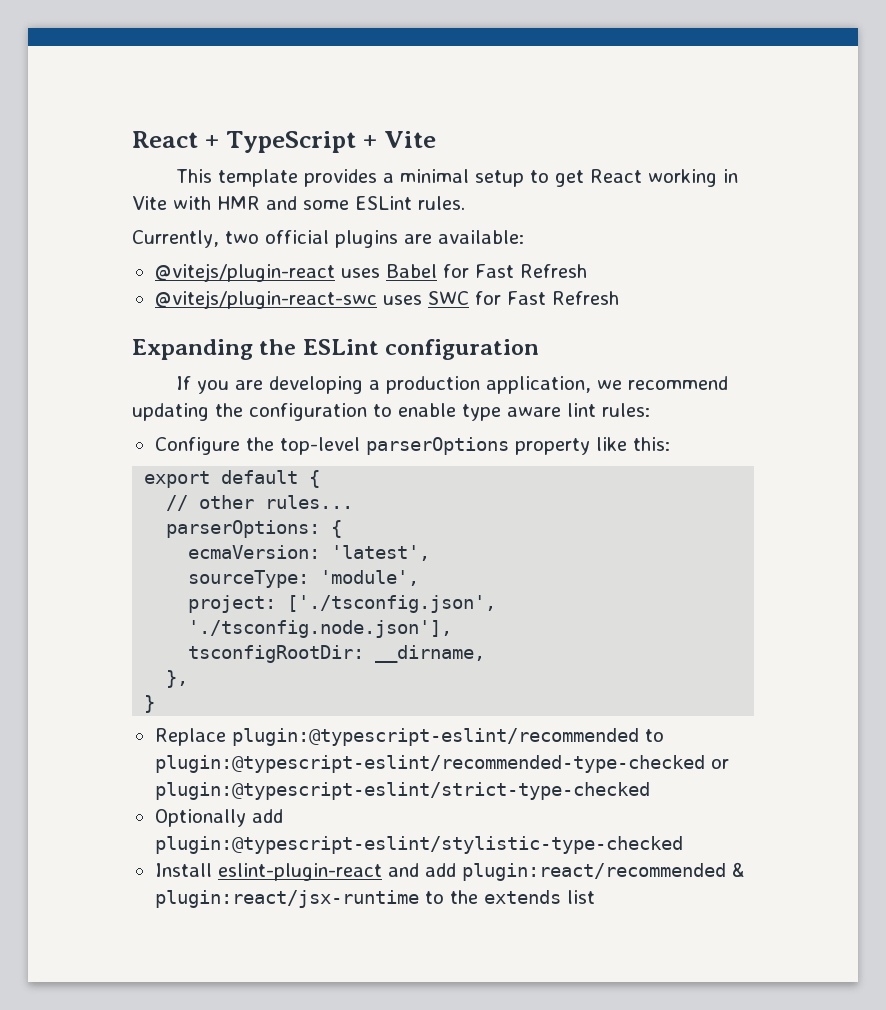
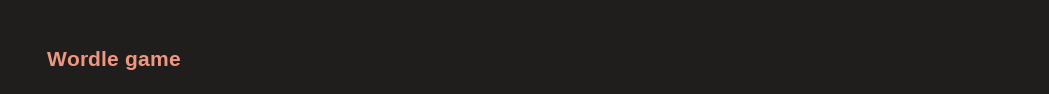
[132,131,436,153] [176,169,739,187] [132,196,465,210] [132,230,524,248] [154,263,587,282] [154,290,619,309] [132,339,540,360] [176,376,729,394] [132,403,650,421] [154,437,670,455] [144,470,321,488] [166,495,354,511] [166,520,343,538] [188,545,431,561] [188,570,420,588] [188,595,497,613] [188,620,453,638] [188,645,486,663] [166,670,189,688] [144,695,156,713] [154,728,664,746] [154,755,729,773] [154,782,650,800] [154,809,283,827] [154,836,683,854] [154,862,745,881] [154,890,595,908] React + TypeScript + Vite // This template provides a minimal setup to get React working in Vite with HMR and some ESLint rules. // Currently, two official plugins are available: // @vitejs/plugin-react uses Babel for Fast Refresh // @vitejs/plugin-react-swc uses SWC for Fast Refresh // Expanding the ESLint configuration // If you are developing a production application, we recommend updating the configuration to enable type aware lint rules: // Configure the top-level parserOptions property like this: // export default { // // other rules... // parserOptions: { // ecmaVersion: 'latest', // sourceType: 'module', // project: ['./tsconfig.json', './tsconfig.node.json'], // tsconfigRootDir: __dirname, // }, // } // Replace plugin:@typescript-eslint/recommended to plugin:@typescript-eslint/recommended-type-checked or plugin:@typescript-eslint/strict-type-checked // Optionally add plugin:@typescript-eslint/stylistic-type-checked // Install eslint-plugin-react and add plugin:react/recommended & plugin:react/jsx-runtime to the extends list -> [47,51,181,70] Wordle game

